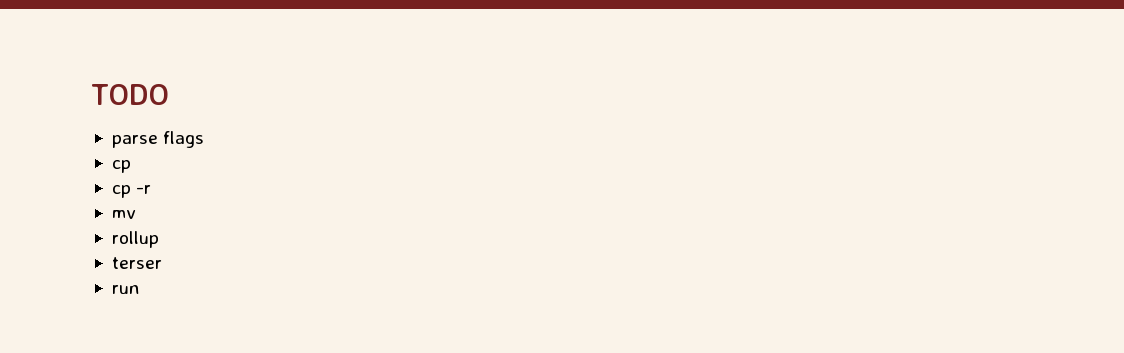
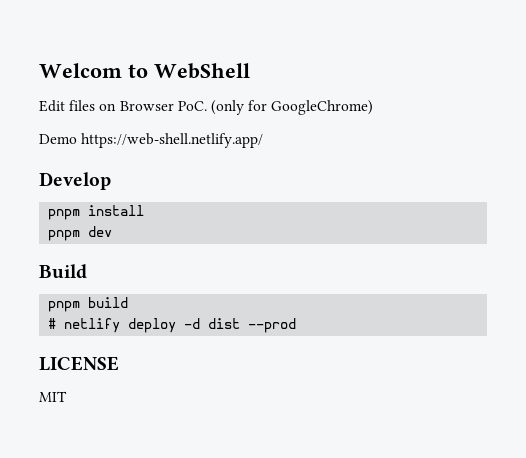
[91,84,169,105] [111,131,205,148] [111,160,131,173] [111,185,152,198] [111,210,136,219] [111,231,159,248] [111,257,162,269] [111,285,139,294] TODO // parse flags // cp // cp -r // mv // rollup // terser // run -> [39,63,250,79] [39,100,374,115] [39,133,264,148] [39,172,111,190] [48,205,145,220] [48,226,113,241] [39,264,87,279] [48,297,129,312] [48,318,297,333] [39,356,119,371] [39,391,67,402] Welcom to WebShell // Edit files on Browser PoC. (only for GoogleChrome) // Demo https://web-shell.netlify.app/ // Develop // pnpm install // pnpm dev // Build // pnpm build // # netlify deploy -d dist --prod // LICENSE // MIT

